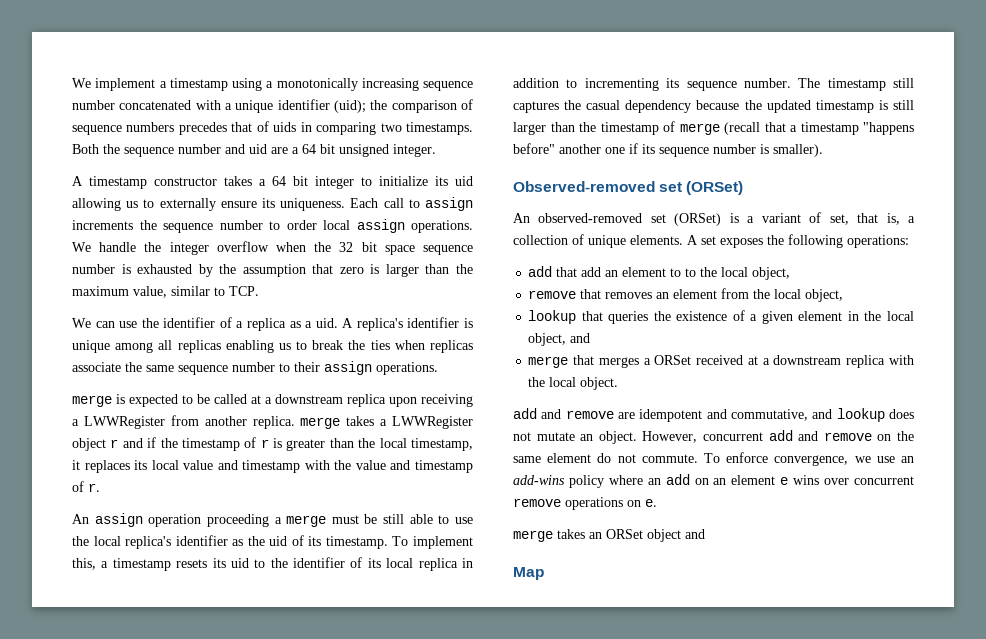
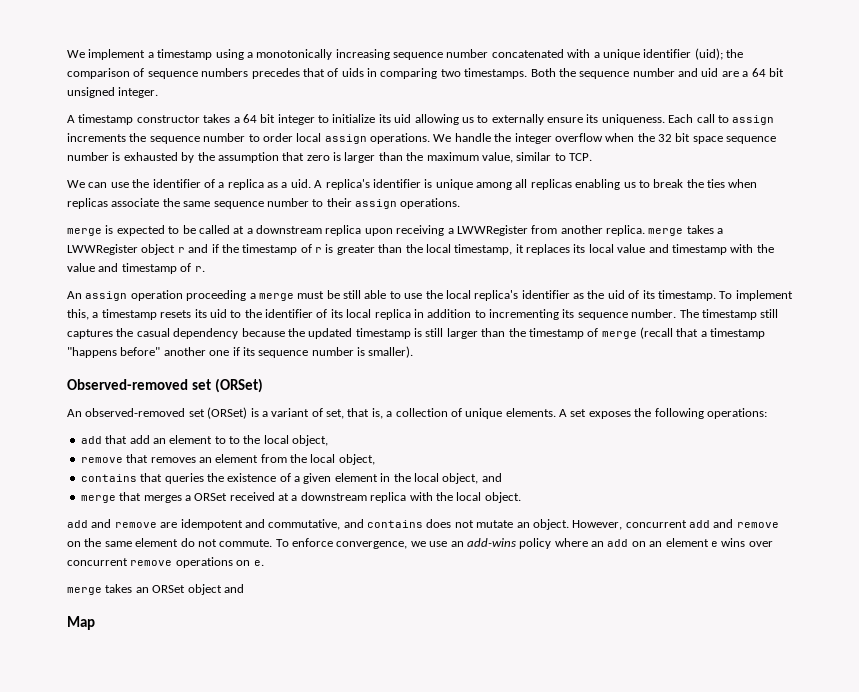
[528,310,577,324] lookup -> [80,474,137,482] contains
[836,408,885,422] lookup -> [367,520,423,528] contains

